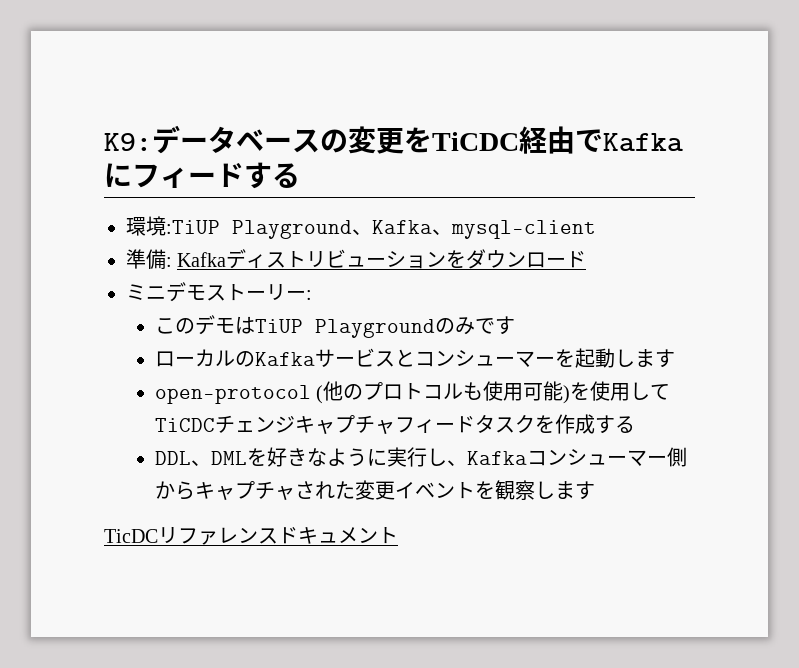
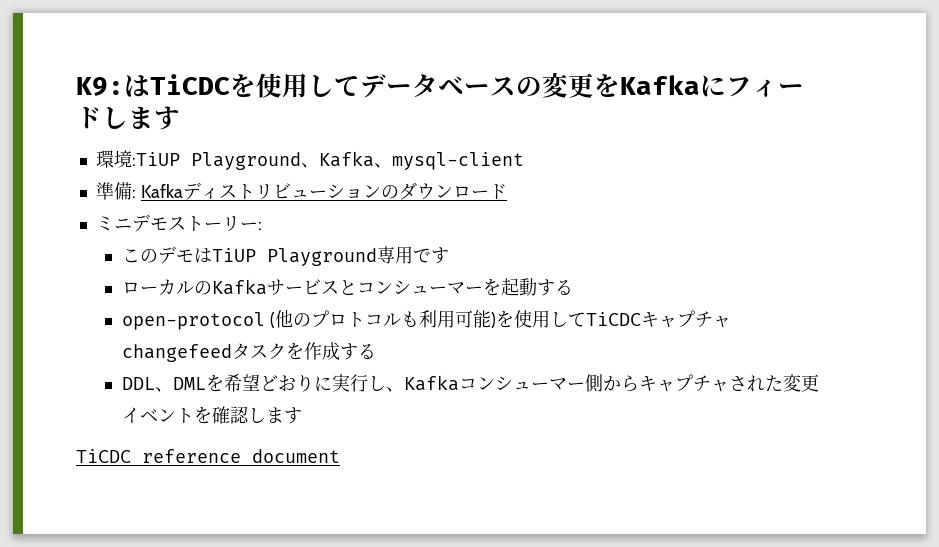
(152, 142) none -> [124,73,360,98] はTiCDCを使用して
[432,126,603,154] TiCDC経由で -> (620, 85) none
[244,162,300,189] する -> [102,106,180,130] します
[446,250,467,268] を -> [380,185,399,199] の
[434,317,475,335] のみ -> [376,246,413,264] 専用
[614,349,675,368] します -> [536,279,573,296] する
[483,381,504,401] 使 -> [418,310,437,328] 利
[214,415,475,434] チェンジキャプチャフィード -> [640,310,731,328] [121,344,232,362] キャプチャchangefeed
[266,447,367,467] 好きなよう -> [223,374,314,392] 希望どおり
[494,480,595,501] [104,527,398,545] 観察します // TicDCリファレンスドキュメント -> [211,406,302,424] [76,449,340,463] 確認します // TiCDC reference document

